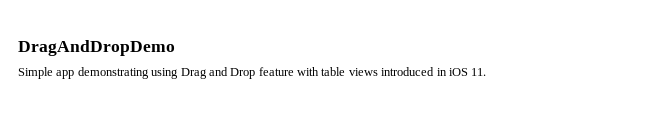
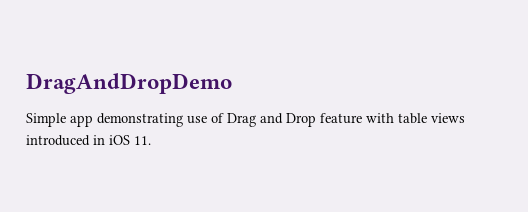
[151,68,179,79] using -> [187,113,224,124] use of

